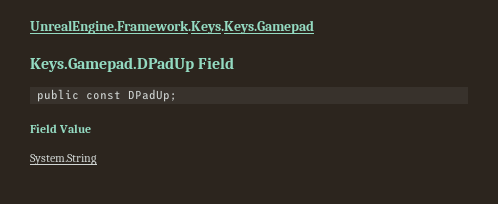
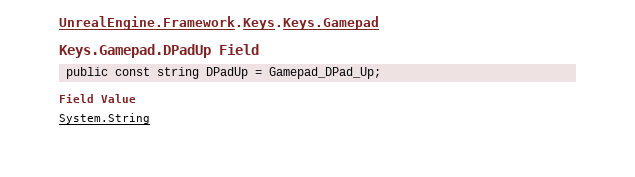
[128,89,178,102] DPadUp; -> [156,67,381,79] string DPadUp = Gamepad_DPad_Up;

